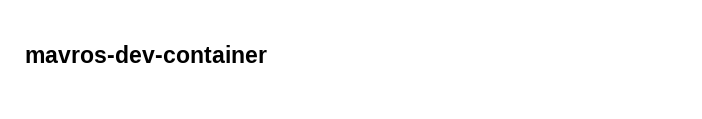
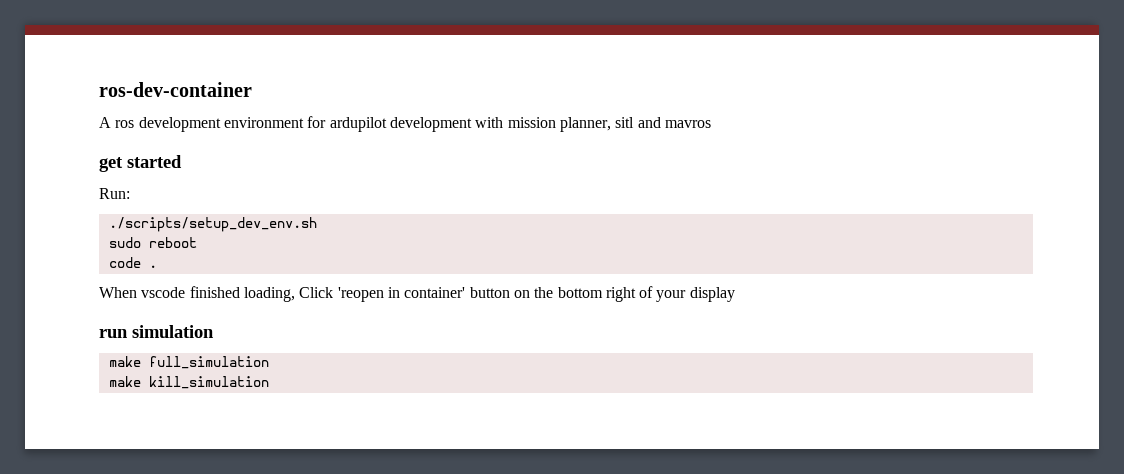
[25,45,267,63] mavros-dev-container -> [99,82,252,97] [99,116,711,132] [99,155,182,172] [99,188,130,199] [108,217,317,232] [108,237,197,248] [108,257,157,268] [99,286,735,302] [99,325,214,338] [108,356,269,369] [108,376,269,389] ros-dev-container // A ros development environment for ardupilot development with mission planner, sitl and mavros // get started // Run: // ./scripts/setup_dev_env.sh // sudo reboot // code . // When vscode finished loading, Click 'reopen in container' button on the bottom right of your display // run simulation // make full_simulation // make kill_simulation

